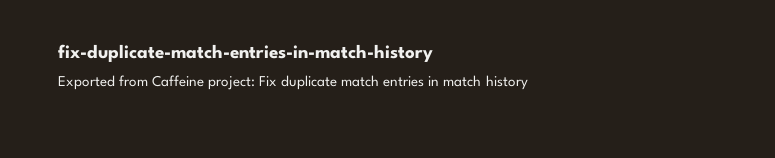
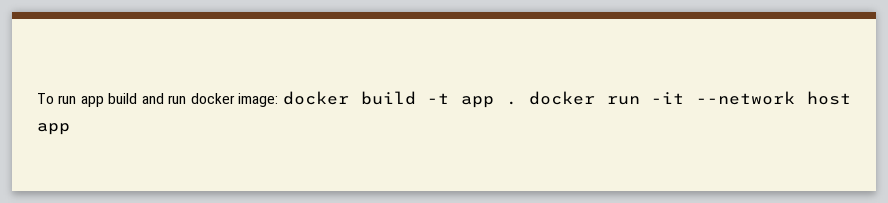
[58,44,433,62] [58,75,528,90] fix-duplicate-match-entries-in-match-history // Exported from Caffeine project: Fix duplicate match entries in match history -> [37,91,852,108] [37,123,70,135] To run app build and run docker image: docker build -t app . docker run -it --network host app

